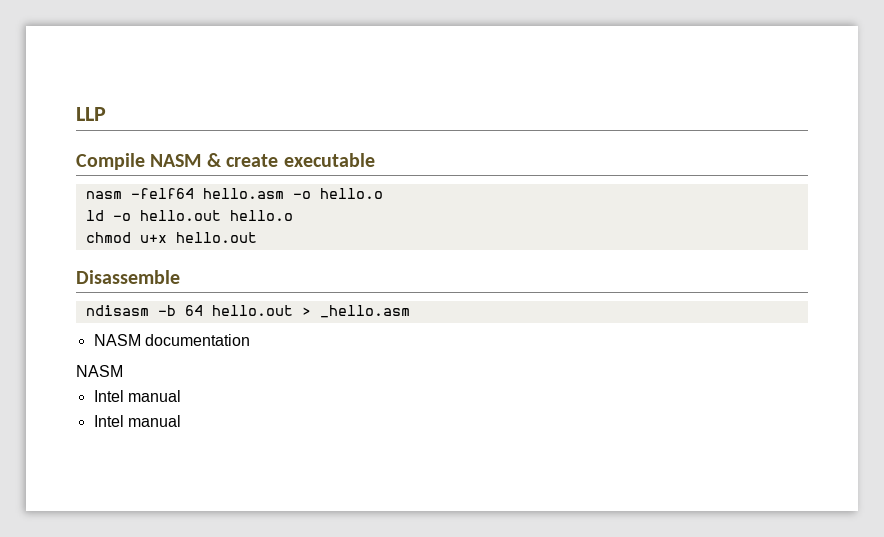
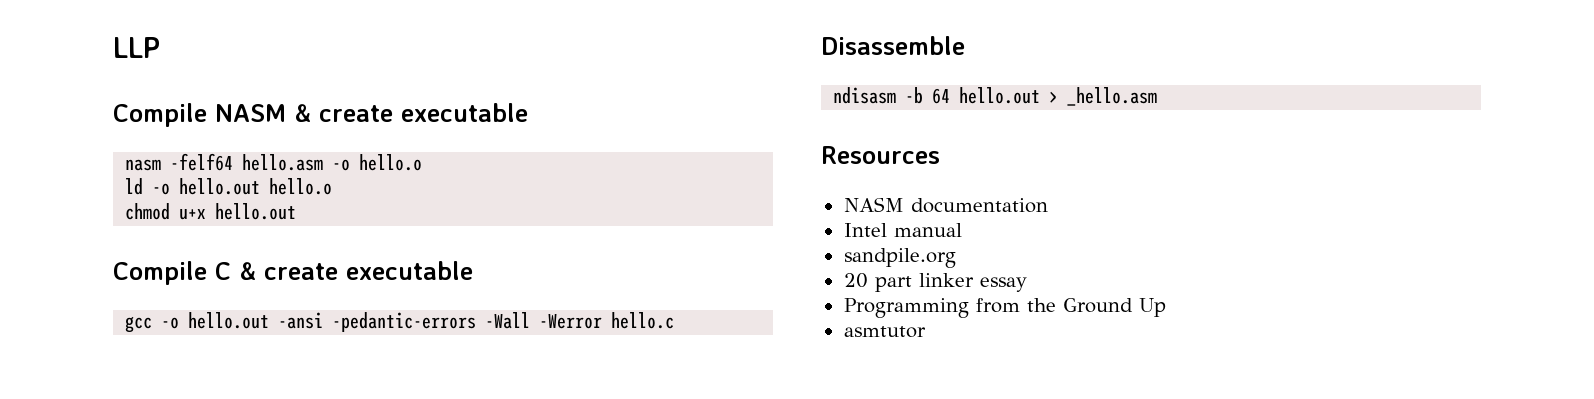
(257, 237) none -> [113,261,473,285] [125,312,675,333] // Compile C & create executable // gcc -o hello.out -ansi -pedantic-errors -Wall -Werror hello.c
(410, 311) none -> [821,146,940,164] // Resources
[76,365,123,377] // NASM -> (1048, 205) none
[93,415,181,427] Intel manual -> [843,248,956,268] [843,273,1027,292] [843,298,1166,318] [843,326,926,338] sandpile.org // 20 part linker essay // Programming from the Ground Up // asmtutor

